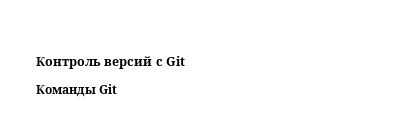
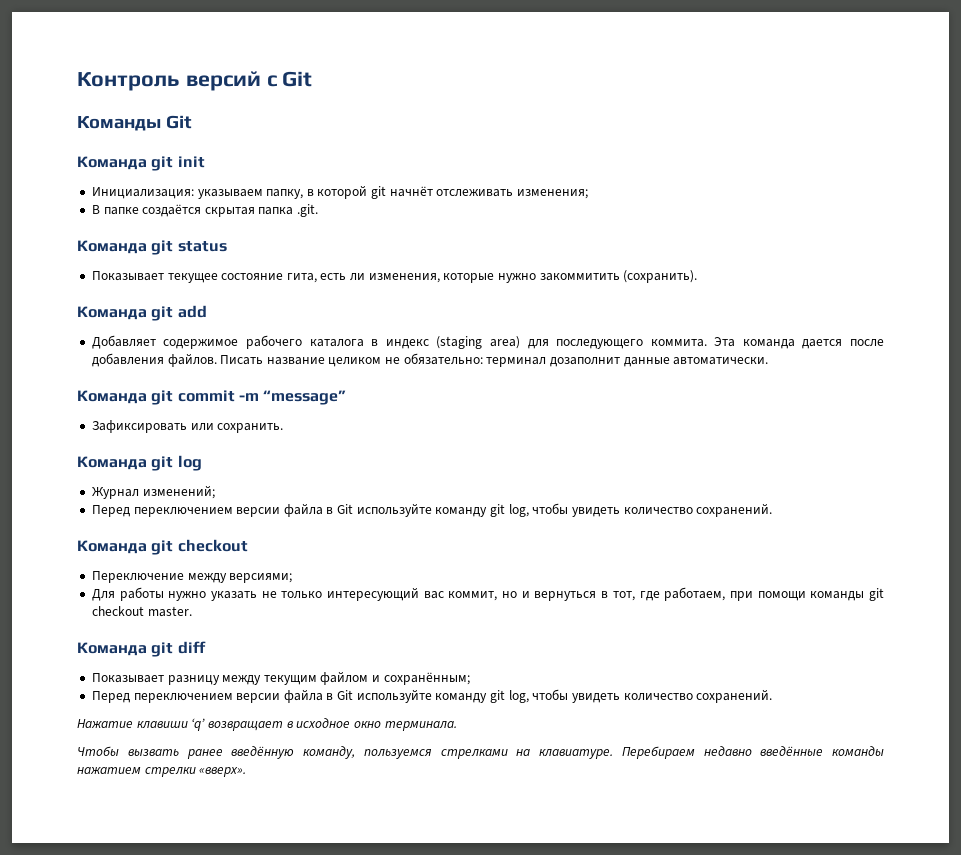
(118, 89) none -> [77,156,205,171] [91,185,589,199] [91,204,319,217] [77,240,227,255] [91,270,698,283] [77,305,207,321] [91,335,885,349] [91,353,769,367] [77,390,347,405] [91,420,284,433] [77,455,202,471] [91,485,215,499] [91,503,773,517] [77,539,248,555] [91,571,293,583] [91,587,885,601] [91,606,192,617] [77,641,206,657] [91,671,470,685] [91,689,773,703] [77,718,457,731] [77,746,884,759] [77,767,247,777] // Команда git init // Инициализация: указываем папку, в которой git начнёт отслеживать изменения; // В папке создаётся скрытая папка .git. // Команда git status // Показывает текущее состояние гита, есть ли изменения, которые нужно закоммитить (сохранить). // Команда git add // Добавляет содержимое рабочего каталога в индекс (staging area) для последующего коммита. Эта команда дается после добавления файлов. Писать название целиком не обязательно: терминал дозаполнит данные автоматически. // Команда git commit -m “message” // Зафиксировать или сохранить. // Команда git log // Журнал изменений; // Перед переключением версии файла в Git используйте команду git log, чтобы увидеть количество сохранений. // Команда git checkout // Переключение между версиями; // Для работы нужно указать не только интересующий вас коммит, но и вернуться в тот, где работаем, при помощи команды git checkout master. // Команда git diff // Показывает разницу между текущим файлом и сохранённым; // Перед переключением версии файла в Git используйте команду git log, чтобы увидеть количество сохранений. // Нажатие клавиши ‘q’ возвращает в исходное окно терминала. // Чтобы вызвать ранее введённую команду, пользуемся стрелками на клавиатуре. Перебираем недавно введённые команды нажатием стрелки «вверх».

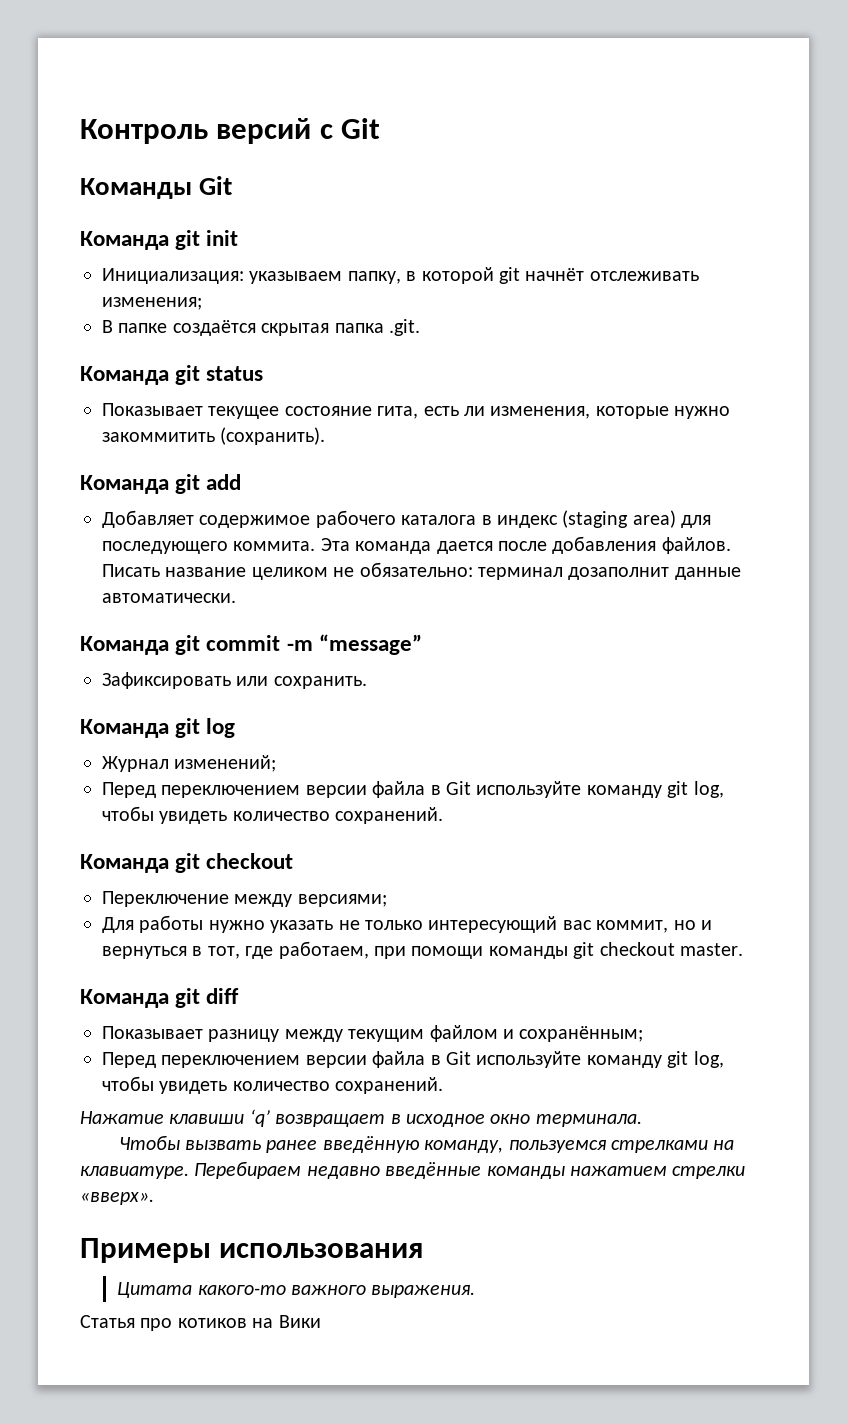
(247, 772) none -> [80,1238,424,1263] [117,1282,476,1298] [80,1315,321,1331] // Примеры использования // Цитата какого-то важного выражения. // Статья про котиков на Вики

